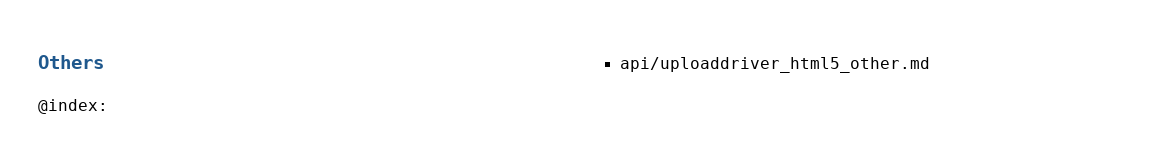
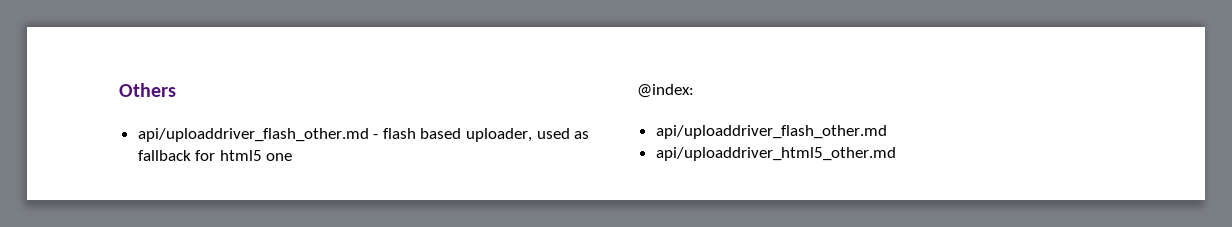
(104, 62) none -> [137,128,590,142] [137,150,293,161] // api/uploaddriver_flash_other.md - flash based uploader, used as fallback for html5 one
(108, 106) none -> [655,125,887,139] // api/uploaddriver_flash_other.md

